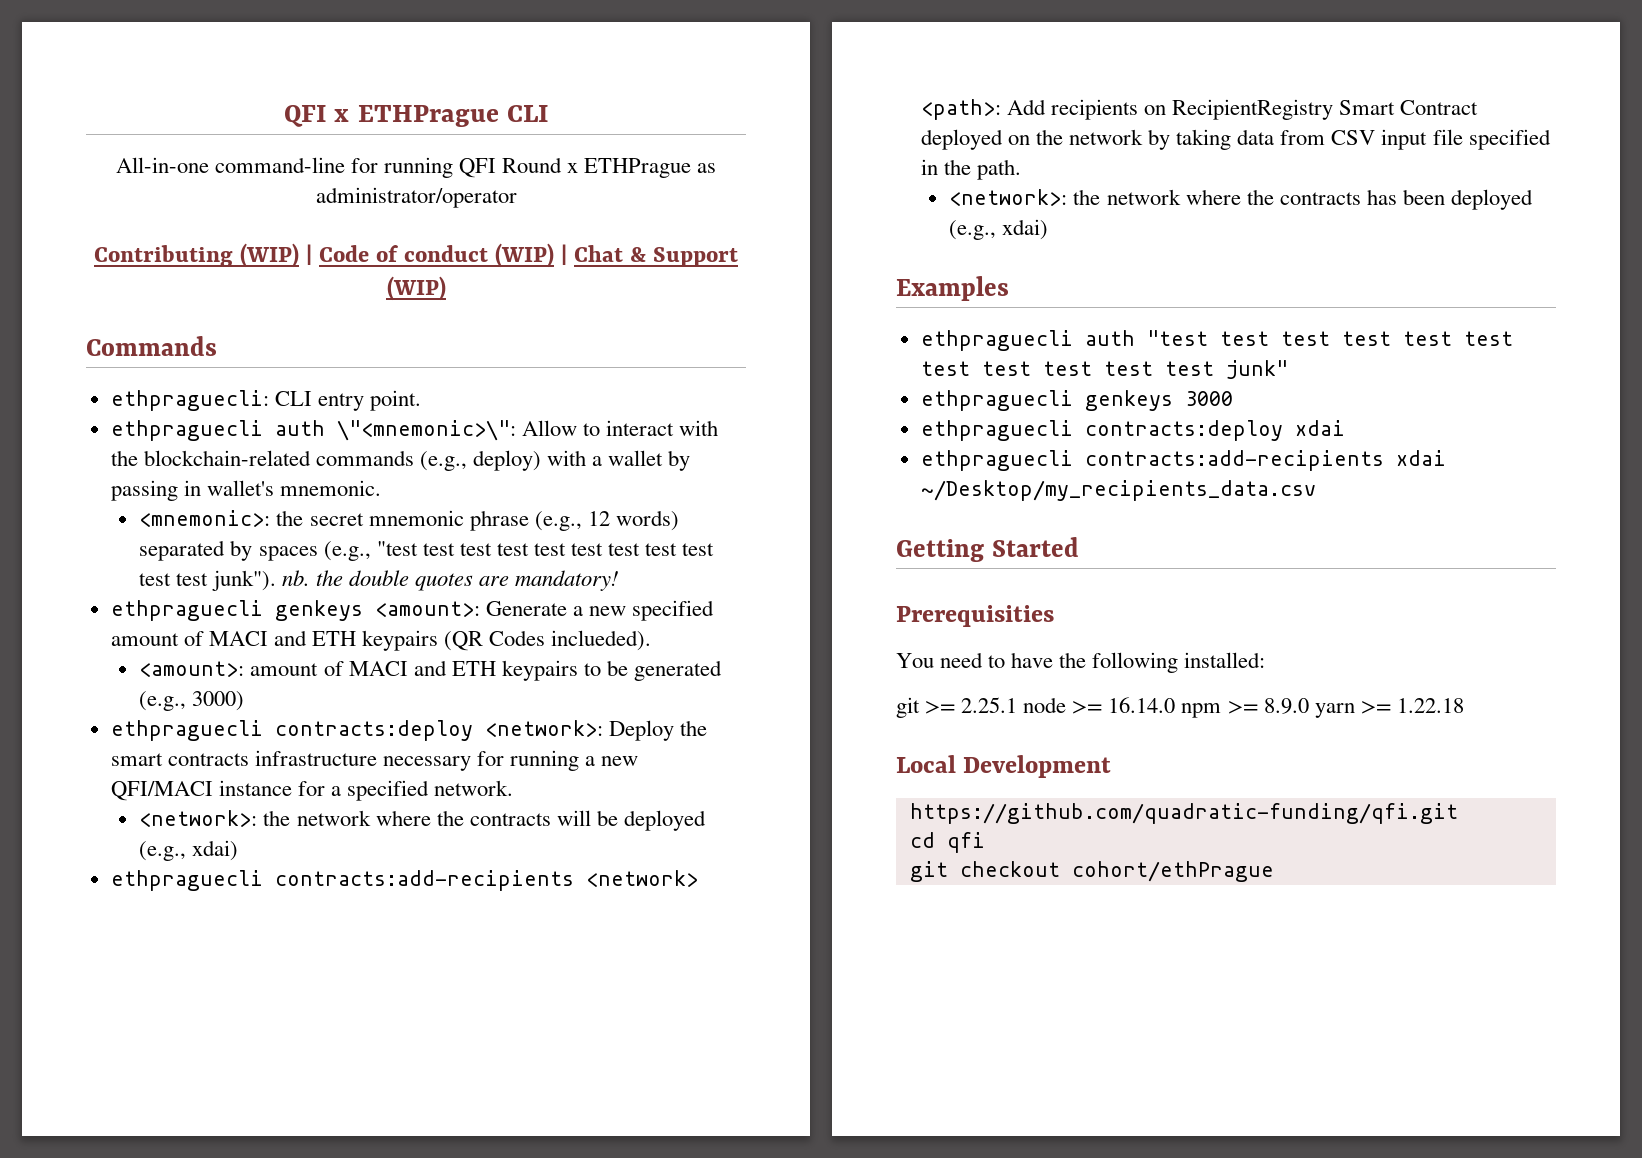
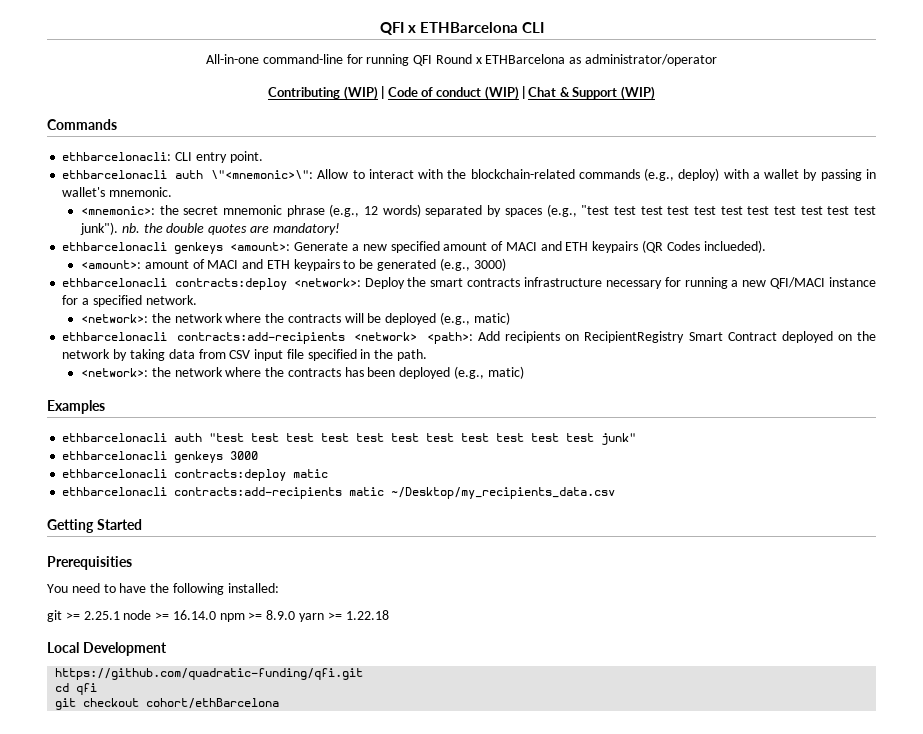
[357,105,499,127] ETHPrague -> [419,22,518,33] ETHBarcelona
[584,158,692,178] ETHPrague -> [485,54,566,64] ETHBarcelona
[110,390,269,411] ethpraguecli: -> [62,152,172,161] ethbarcelonacli:
[110,420,263,441] ethpraguecli -> [62,170,168,179] ethbarcelonacli
[110,600,263,621] ethpraguecli -> [62,242,168,251] ethbarcelonacli
[110,720,263,741] ethpraguecli -> [62,278,168,287] ethbarcelonacli
[192,840,239,861] [110,870,263,891] xdai) // ethpraguecli -> [473,312,510,325] [62,332,168,341] matic) // ethbarcelonacli
[1002,219,1049,240] xdai) -> [487,366,524,379] matic)
[920,330,1073,351] ethpraguecli -> [62,433,168,442] ethbarcelonacli
[920,390,1073,411] ethpraguecli -> [62,451,168,460] ethbarcelonacli
[920,420,1345,441] [920,450,1446,471] ethpraguecli contracts:deploy xdai // ethpraguecli contracts:add-recipients xdai -> [62,469,329,481] [62,487,385,499] ethbarcelonacli contracts:deploy matic // ethbarcelonacli contracts:add-recipients matic
[1071,861,1274,882] cohort/ethPrague -> [146,698,280,709] cohort/ethBarcelona

